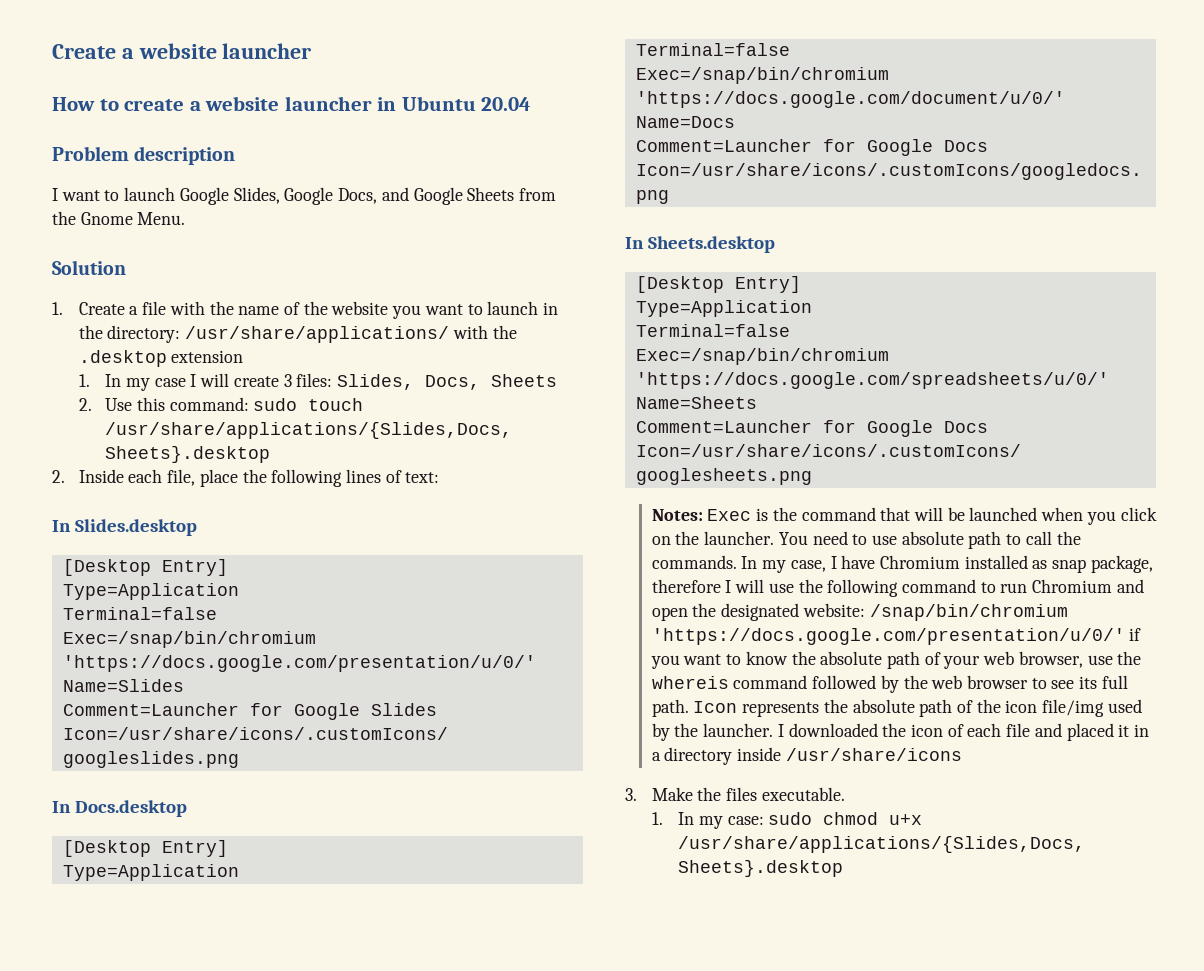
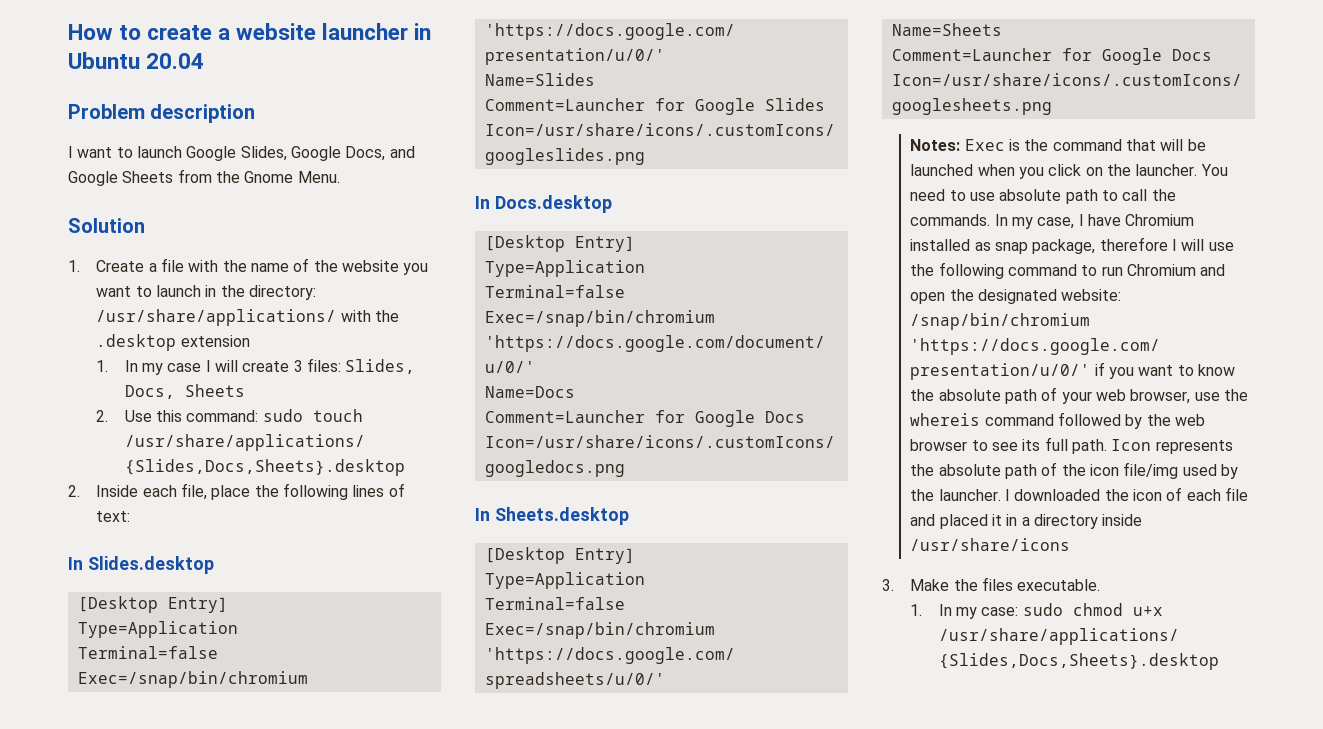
[52,43,312,59] Create a website launcher // -> (68, 32) none

